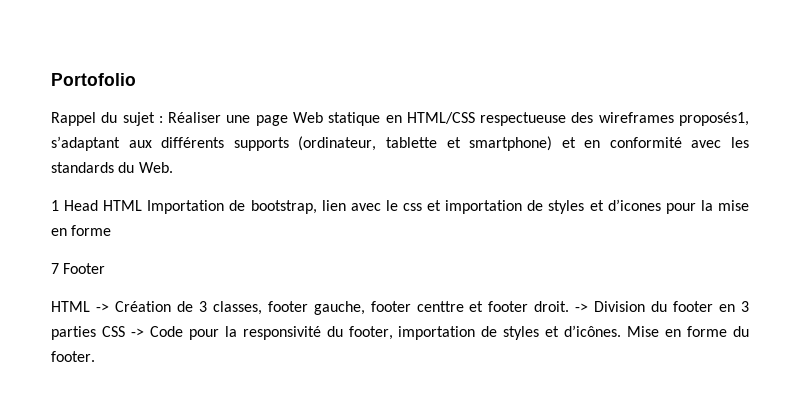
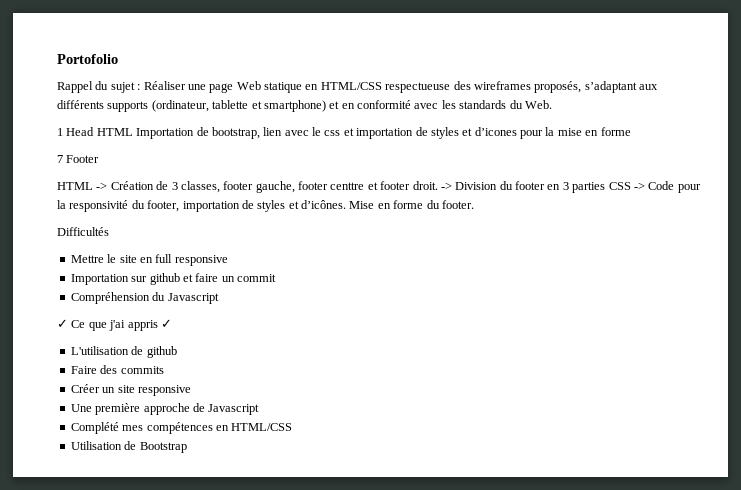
[679,112,750,126] proposés1, -> [534,81,582,93] proposés,
(95, 356) none -> [57,227,109,236] [70,254,228,266] [70,273,276,285] [70,292,219,304] [57,319,172,331] [70,346,177,358] [70,365,164,374] [70,384,191,396] [70,403,260,415] [70,422,293,434] [70,441,187,453] // Difficultés // Mettre le site en full responsive // Importation sur github et faire un commit // Compréhension du Javascript // ✓ Ce que j'ai appris ✓ // L'utilisation de github // Faire des commits // Créer un site responsive // Une première approche de Javascript // Complété mes compétences en HTML/CSS // Utilisation de Bootstrap

